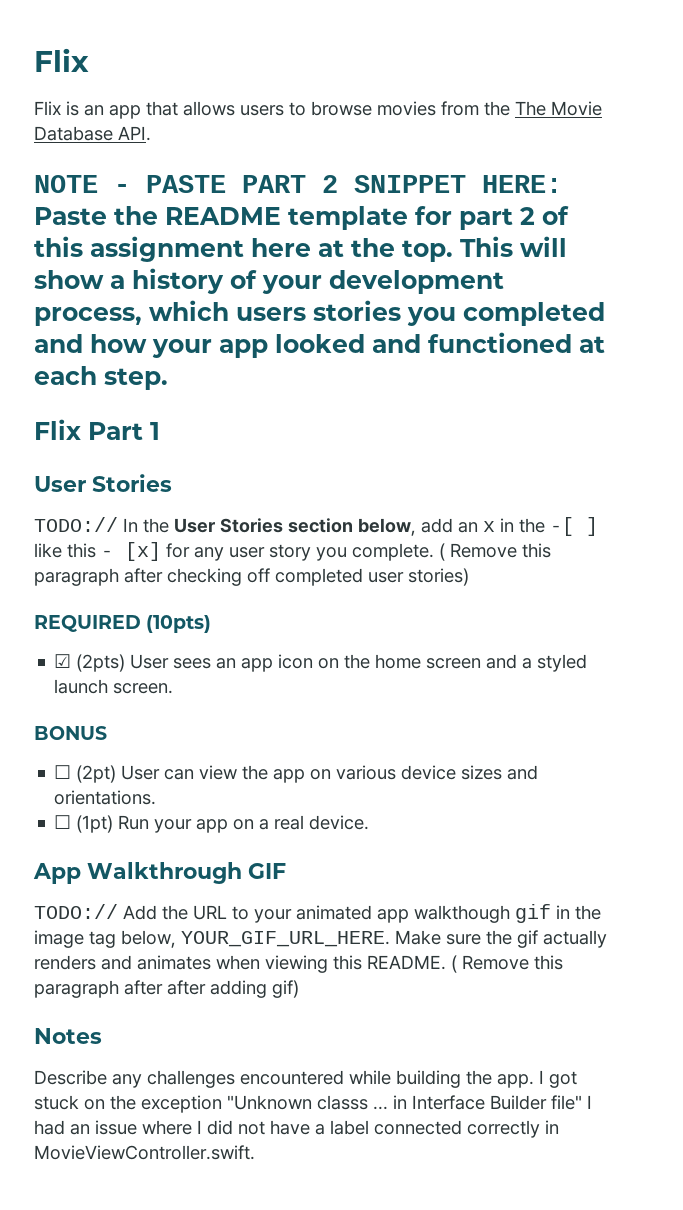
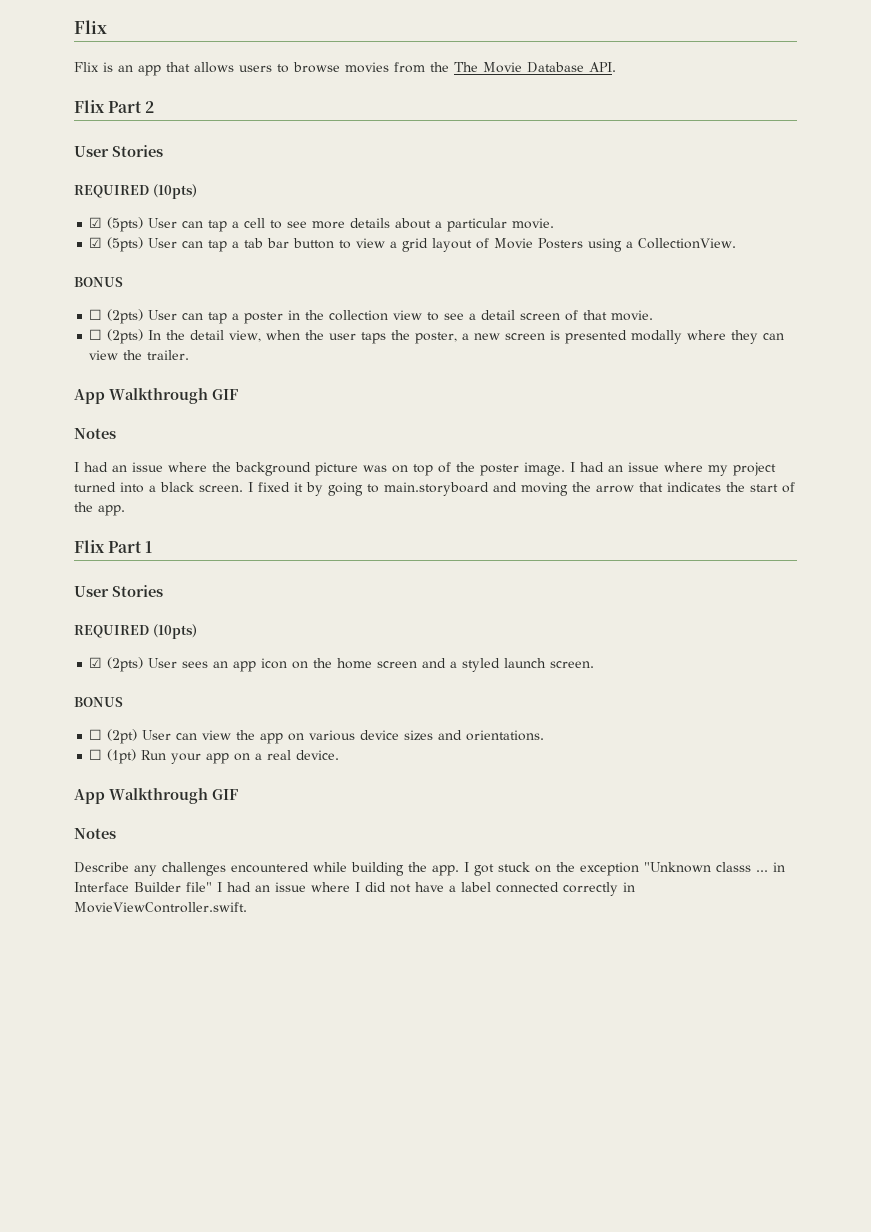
[34,175,562,193] [34,206,569,230] [34,236,567,262] [34,268,504,294] [34,300,605,326] [34,332,605,358] [34,366,168,390] NOTE - PASTE PART 2 SNIPPET HERE: Paste the README template for part 2 of this assignment here at the top. This will show a history of your development process, which users stories you completed and how your app looked and functioned at each step. -> [74,100,155,113] [74,145,163,157] [74,184,197,199] [89,217,555,232] [89,237,737,252] [74,277,123,287] [89,309,654,324] [89,329,785,344] [89,350,190,360] [74,388,238,404] [74,428,116,439] [74,462,776,476] [74,482,795,496] [74,502,125,516] Flix Part 2 // User Stories // REQUIRED (10pts) // ☑ (5pts) User can tap a cell to see more details about a particular movie. // ☑ (5pts) User can tap a tab bar button to view a grid layout of Movie Posters using a CollectionView. // BONUS // ☐ (2pts) User can tap a poster in the collection view to see a detail screen of that movie. // ☐ (2pts) In the detail view, when the user taps the poster, a new screen is presented modally where they can view the trailer. // App Walkthrough GIF // Notes // I had an issue where the background picture was on top of the poster image. I had an issue where my project turned into a black screen. I fixed it by going to main.storyboard and moving the arrow that indicates the start of the app.
[34,517,598,536] [34,542,551,561] [34,568,469,586] // TODO:// In the User Stories section below, add an x in the -[ ] like this - [x] for any user story you complete. ( Remove this paragraph after checking off completed user stories) -> (163, 591) none
[34,904,601,923] [34,930,607,948] [34,955,563,973] [34,980,299,998] // TODO:// Add the URL to your animated app walkthough gif in the image tag below, YOUR_GIF_URL_HERE. Make sure the gif actually renders and animates when viewing this README. ( Remove this paragraph after after adding gif) -> (238, 794) none

